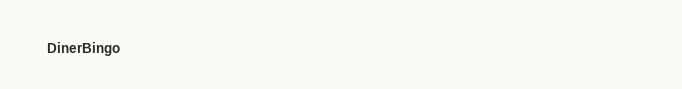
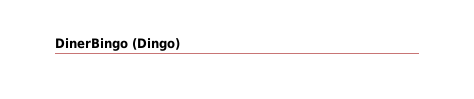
(120, 49) none -> [132,38,180,51] (Dingo)

